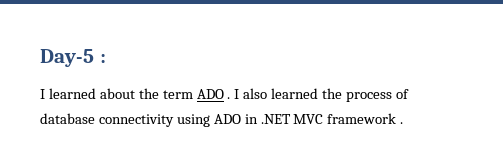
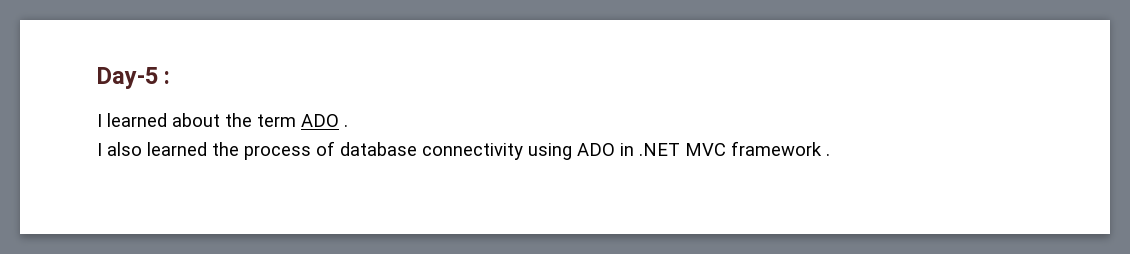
(231, 98) none -> (348, 125) //

